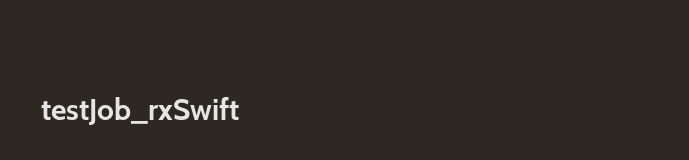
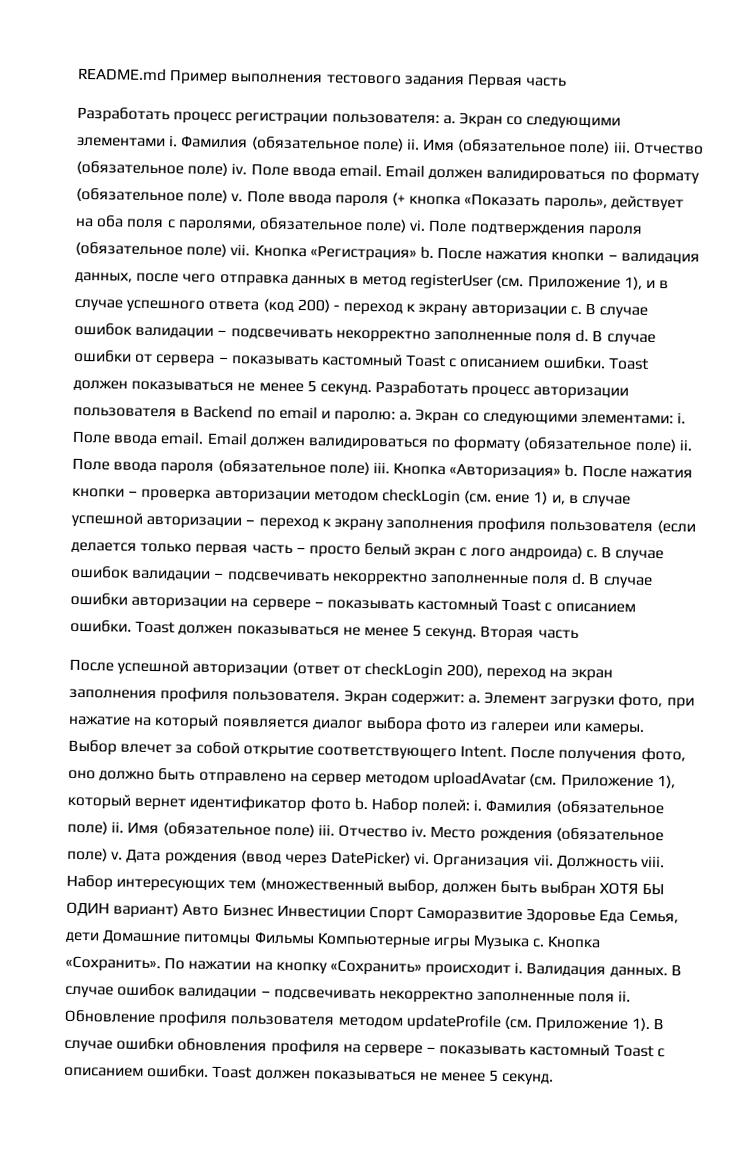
[41,97,239,125] testJob_rxSwift -> [77,67,568,90] [77,106,622,130] [77,135,704,155] [76,160,700,185] [76,187,684,212] [75,215,642,238] [75,241,700,265] [75,271,670,292] [74,298,649,319] [74,322,656,347] [74,349,649,370] [73,379,630,400] [73,405,687,426] [72,430,693,453] [72,457,693,480] [72,487,632,508] [71,511,696,534] [71,541,665,563] [71,565,653,589] [70,592,636,613] [70,619,579,642] [69,658,613,682] [69,687,695,710] [68,714,645,736] [68,739,686,764] [68,768,676,791] [67,793,664,816] [67,820,664,843] [67,847,666,870] [66,874,665,898] [66,901,679,925] [65,929,602,951] [65,955,682,979] [65,983,632,1004] [64,1009,665,1033] [64,1037,665,1058] [64,1064,555,1086] README.md Пример выполнения тестового задания Первая часть // Разработать процесс регистрации пользователя: a. Экран со следующими элементами i. Фамилия (обязательное поле) ii. Имя (обязательное поле) iii. Отчество (обязательное поле) iv. Поле ввода email. Email должен валидироваться по формату (обязательное поле) v. Поле ввода пароля (+ кнопка «Показать пароль», действует на оба поля с паролями, обязательное поле) vi. Поле подтверждения пароля (обязательное поле) vii. Кнопка «Регистрация» b. После нажатия кнопки – валидация данных, после чего отправка данных в метод registerUser (см. Приложение 1), и в случае успешного ответа (код 200) - переход к экрану авторизации c. В случае ошибок валидации – подсвечивать некорректно заполненные поля d. В случае ошибки от сервера – показывать кастомный Toast с описанием ошибки. Toast должен показываться не менее 5 секунд. Разработать процесс авторизации пользователя в Backend по email и паролю: a. Экран со следующими элементами: i. Поле ввода email. Email должен валидироваться по формату (обязательное поле) ii. Поле ввода пароля (обязательное поле) iii. Кнопка «Авторизация» b. После нажатия кнопки – проверка авторизации методом checkLogin (см. ение 1) и, в случае успешной авторизации – переход к экрану заполнения профиля пользователя (если делается только первая часть – просто белый экран с лого андроида) c. В случае ошибок валидации – подсвечивать некорректно заполненные поля d. В случае ошибки авторизации на сервере – показывать кастомный Toast с описанием ошибки. Toast должен показываться не менее 5 секунд. Вторая часть // После успешной авторизации (ответ от checkLogin 200), переход на экран заполнения профиля пользователя. Экран содержит: a. Элемент загрузки фото, при нажатие на который появляется диалог выбора фото из галереи или камеры. Выбор влечет за собой открытие соответствующего Intent. После получения фото, оно должно быть отправлено на сервер методом uploadAvatar (см. Приложение 1), который вернет идентификатор фото b. Набор полей: i. Фамилия (обязательное поле) ii. Имя (обязательное поле) iii. Отчество iv. Место рождения (обязательное поле) v. Дата рождения (ввод через DatePicker) vi. Организация vii. Должность viii. Набор интересующих тем (множественный выбор, должен быть выбран ХОТЯ БЫ ОДИН вариант) Авто Бизнес Инвестиции Спорт Саморазвитие Здоровье Еда Семья, дети Домашние питомцы Фильмы Компьютерные игры Музыка c. Кнопка «Сохранить». По нажатии на кнопку «Сохранить» происходит i. Валидация данных. В случае ошибок валидации – подсвечивать некорректно заполненные поля ii. Обновление профиля пользователя методом updateProfile (см. Приложение 1). В случае ошибки обновления профиля на сервере – показывать кастомный Toast с описанием ошибки. Toast должен показываться не менее 5 секунд.

